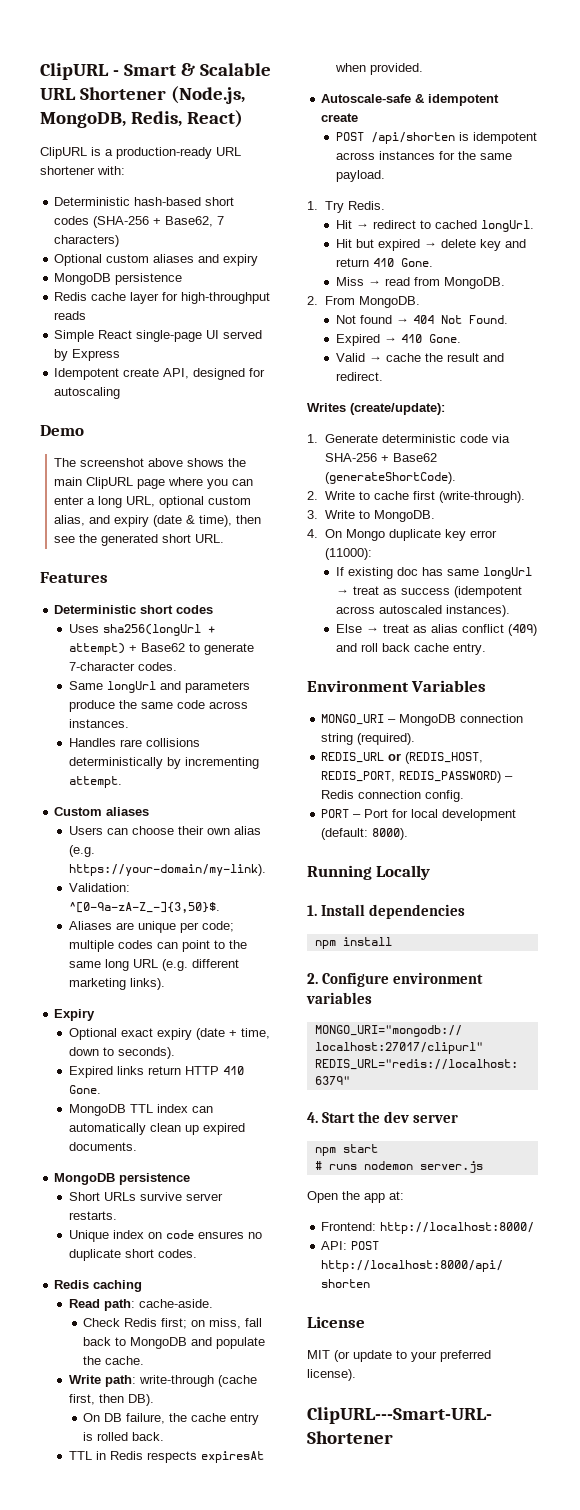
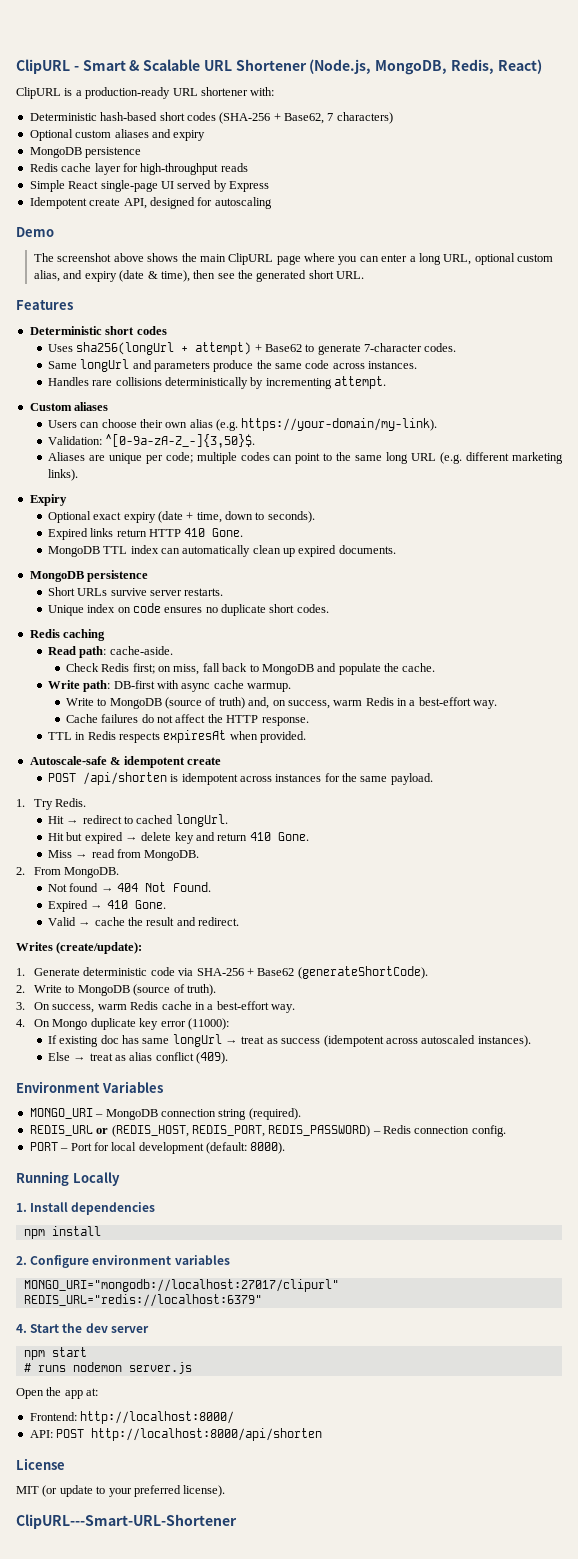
[138,1375,257,1387] [68,1394,154,1406] [83,1413,260,1425] [83,1432,165,1441] write-through (cache first, then DB). // On DB failure, the cache entry is rolled back. -> [113,680,292,692] [65,697,498,709] [65,714,309,726] DB-first with async cache warmup. // Write to MongoDB (source of truth) and, on success, warm Redis in a best-effort way. // Cache failures do not affect the HTTP response.
[373,491,525,503] [307,510,435,522] cache first (write-through). // 3. Write to MongoDB. -> [77,984,216,996] [16,1001,296,1013] MongoDB (source of truth). // 3. On success, warm Redis cache in a best-effort way.
[507,624,537,636] [335,643,486,655] (409) and roll back cache entry. -> [196,1052,229,1064] (409).

